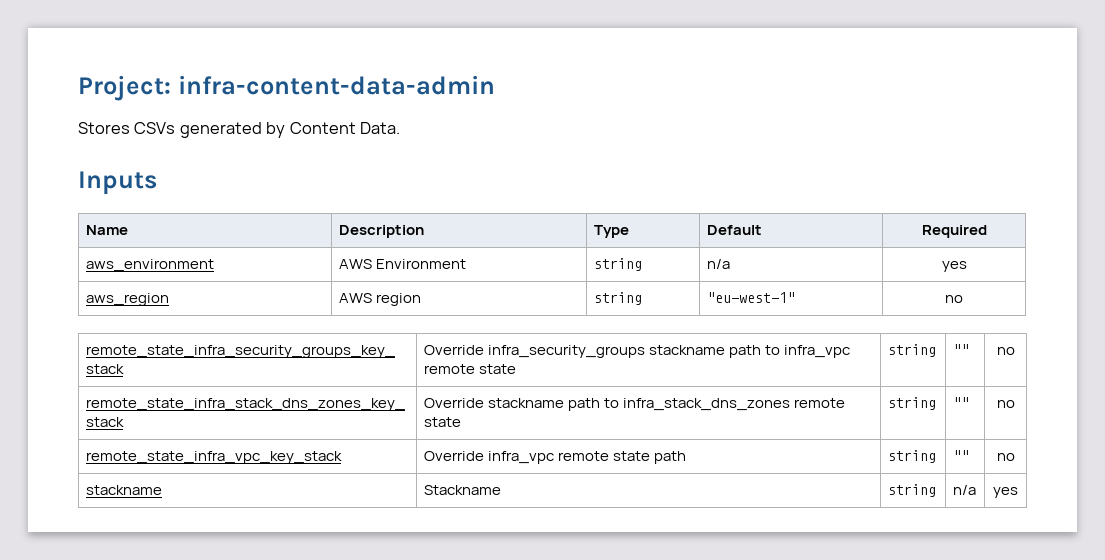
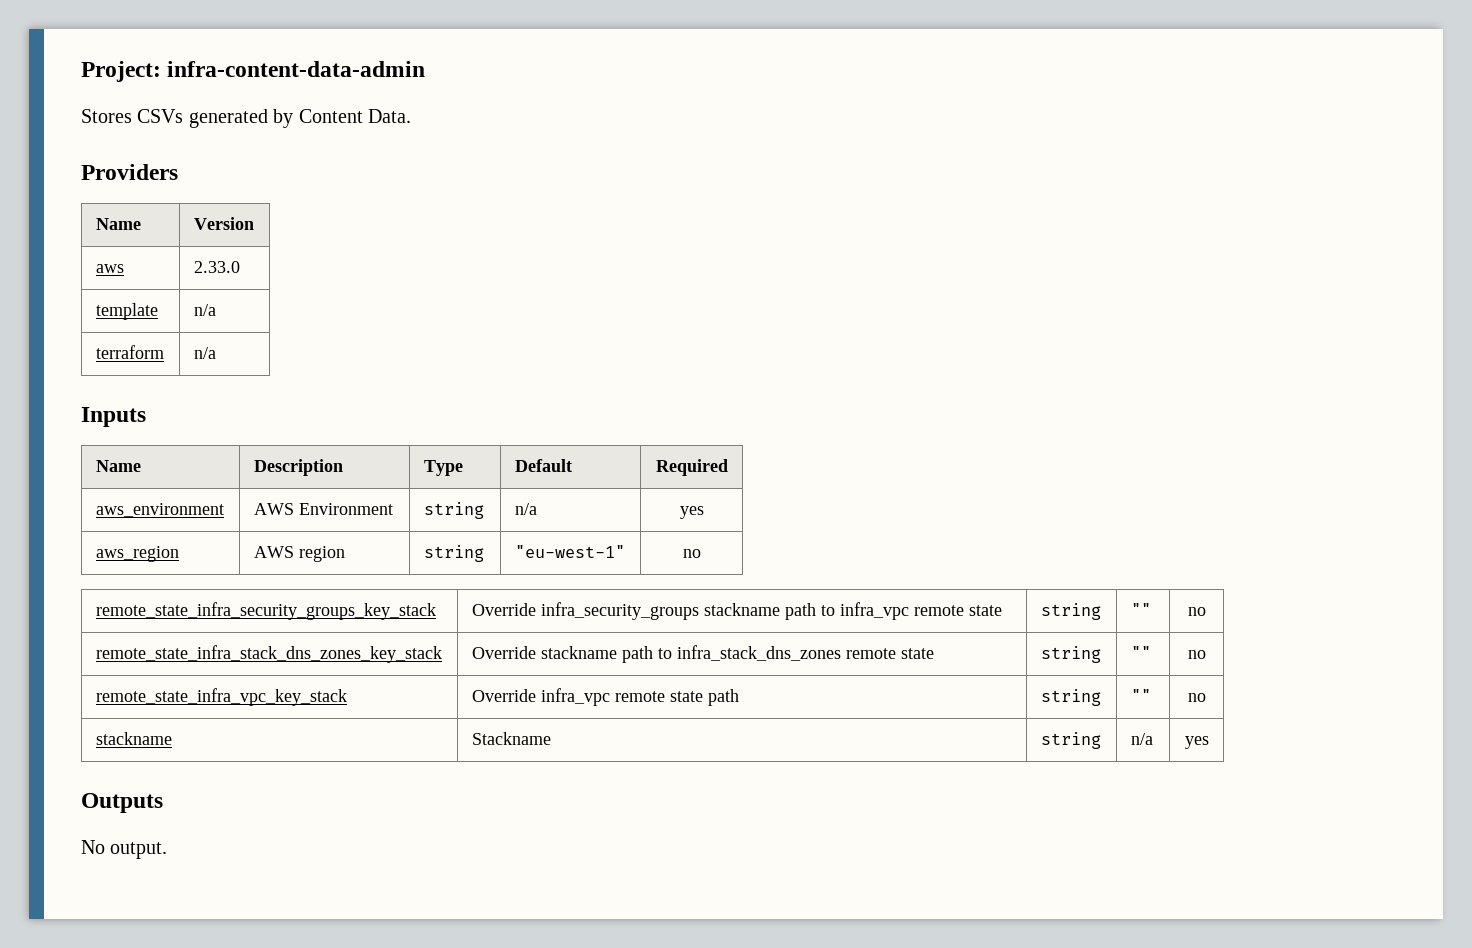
(401, 128) none -> [81,164,178,180] [95,218,141,230] [193,217,254,230] [95,264,124,273] [193,261,240,273] [95,303,158,320] [193,304,216,316] [95,345,164,359] [193,347,216,359] // Providers // Name | Version // aws | 2.33.0 // template | n/a // terraform | n/a
(1018, 492) none -> [81,793,163,813] [81,840,168,859] // Outputs // No output.

